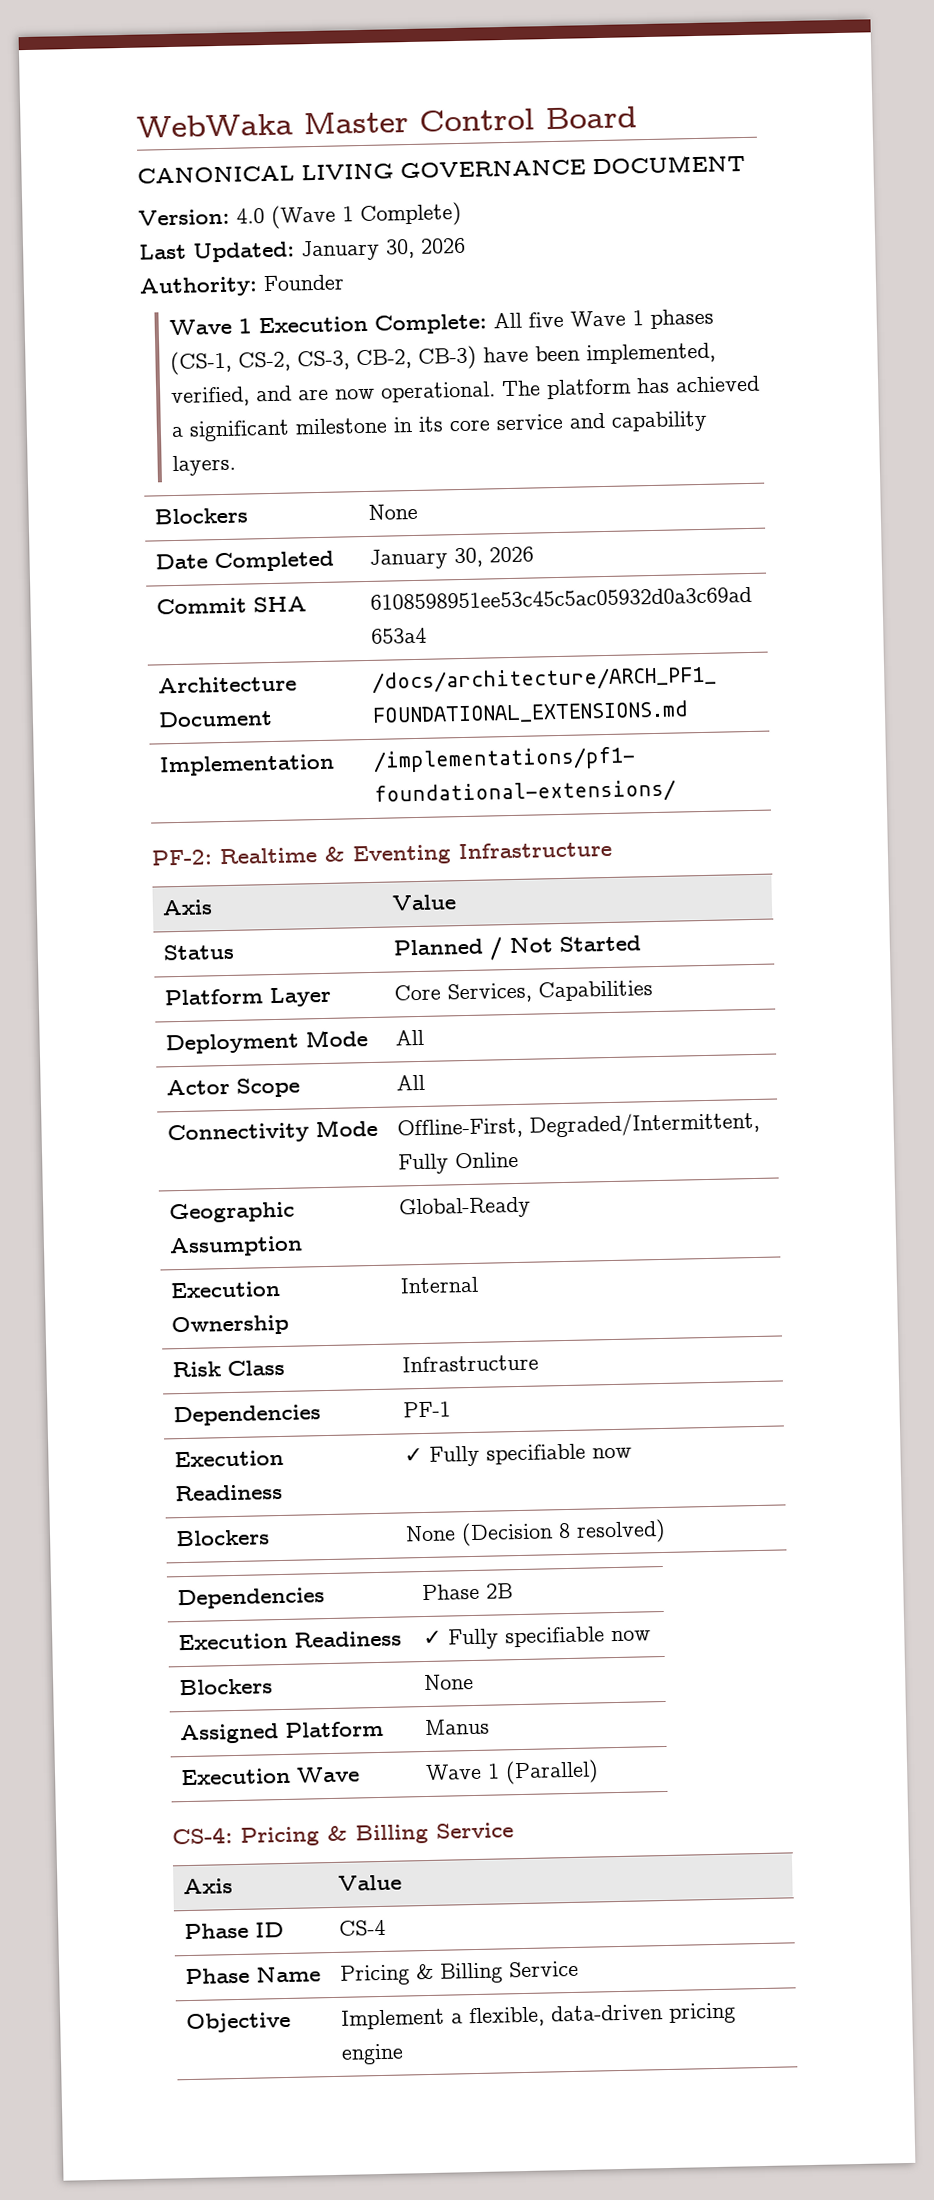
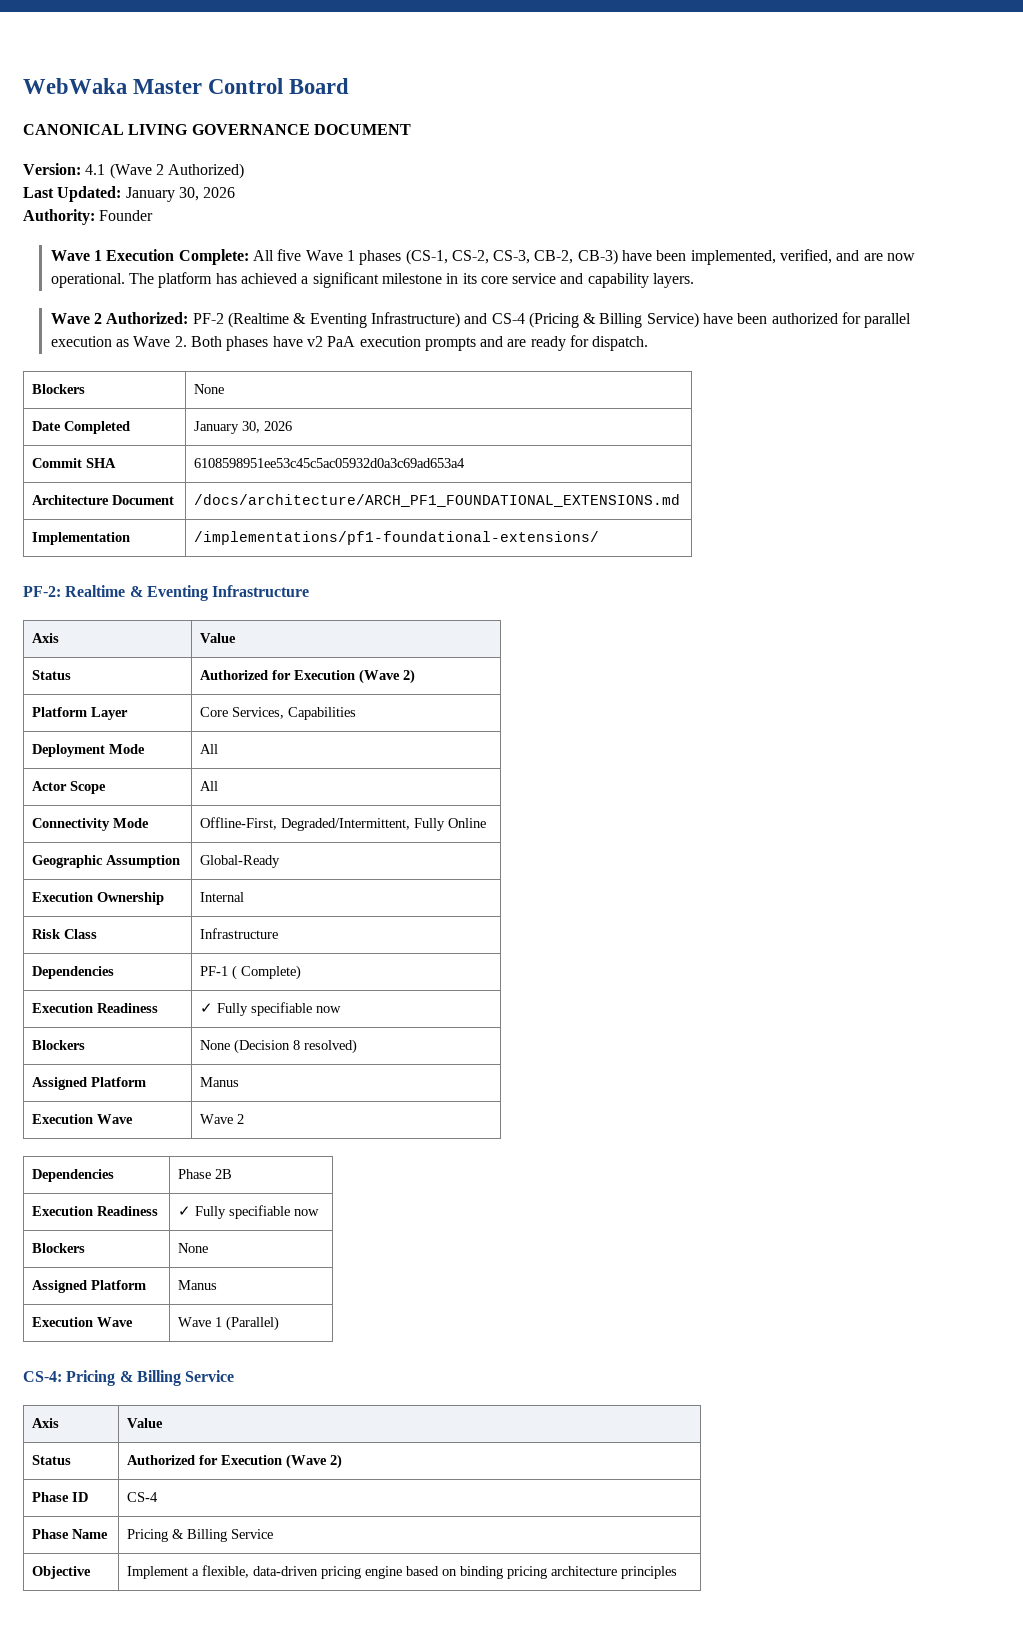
[236,201,462,229] 4.0 (Wave 1 Complete) -> [85,163,245,179] 4.1 (Wave 2 Authorized)
(237, 465) none -> [50,312,912,328] [50,335,649,351] // Wave 2 Authorized: PF-2 (Realtime & Eventing Infrastructure) and CS-4 (Pricing & Billing Service) have been authorized for parallel execution as Wave 2. Both phases have v2 PaA execution prompts and are ready for dispatch.
[393,935,642,961] Planned / Not Started -> [200,669,416,684] Authorized for Execution (Wave 2)
(452, 1409) none -> [232,965,302,980] ( Complete)
(667, 1531) none -> [32,1077,147,1090] [200,1077,240,1087] [32,1114,134,1124] [200,1114,245,1124] // Assigned Platform | Manus // Execution Wave | Wave 2
(403, 1882) none -> [32,1455,72,1465] [127,1454,343,1469] // Status | Authorized for Execution (Wave 2)
(405, 2054) none -> [406,1566,678,1579] based on binding pricing architecture principles

